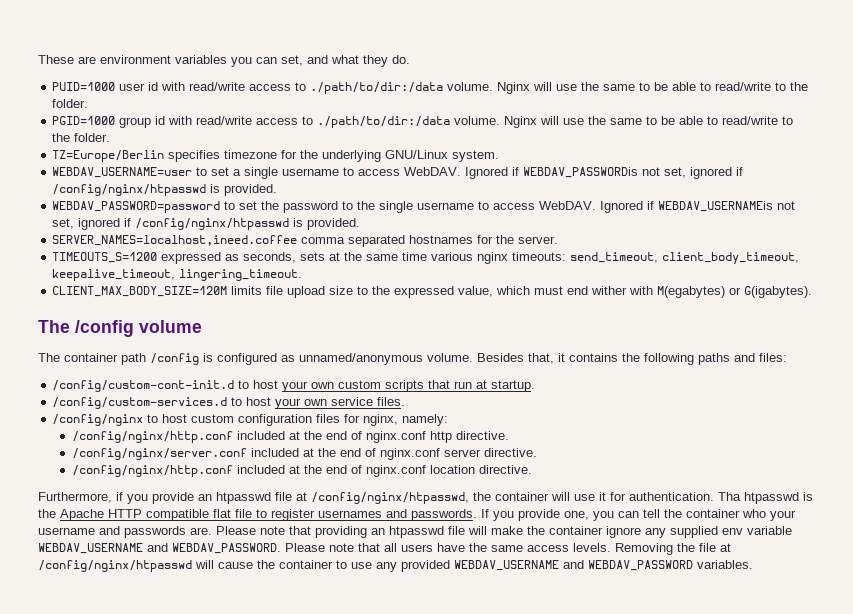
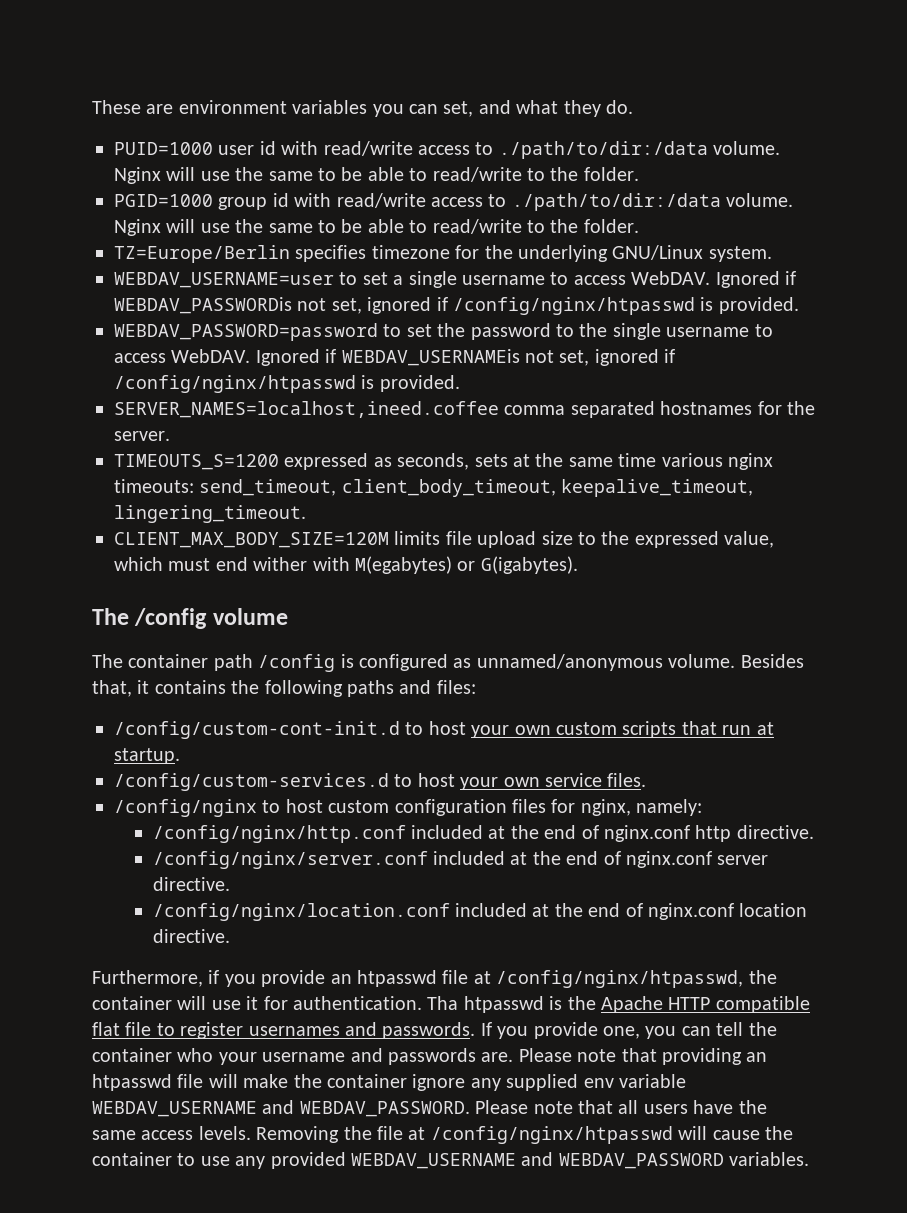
[71,465,233,477] /config/nginx/http.conf -> [152,903,450,921] /config/nginx/location.conf

